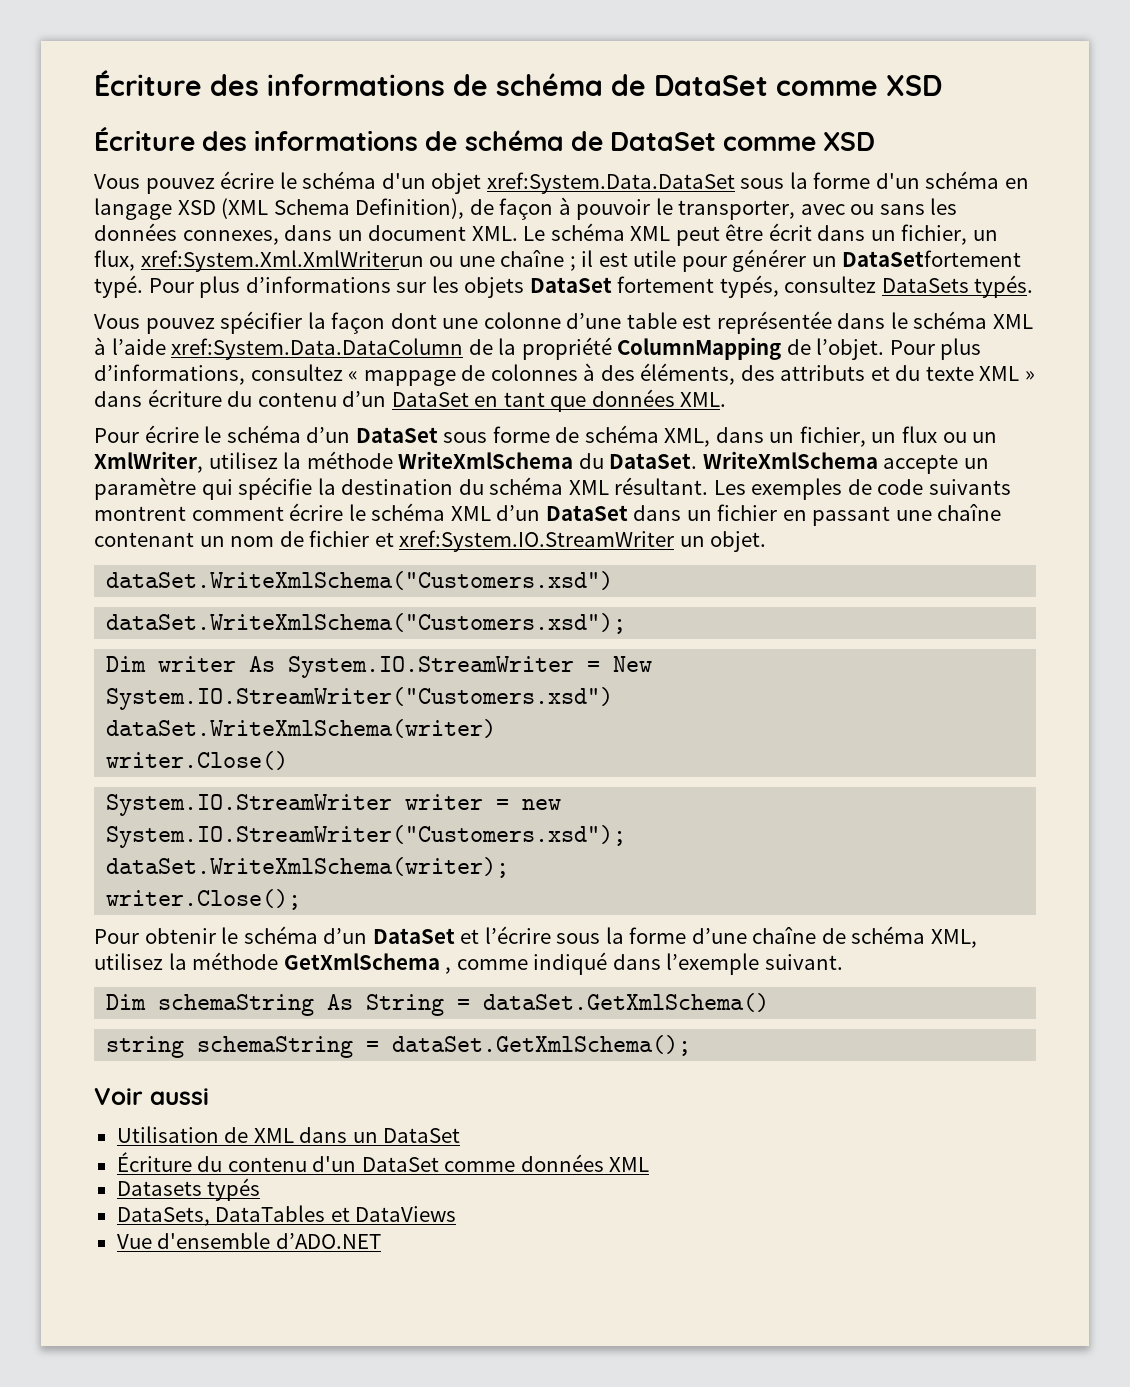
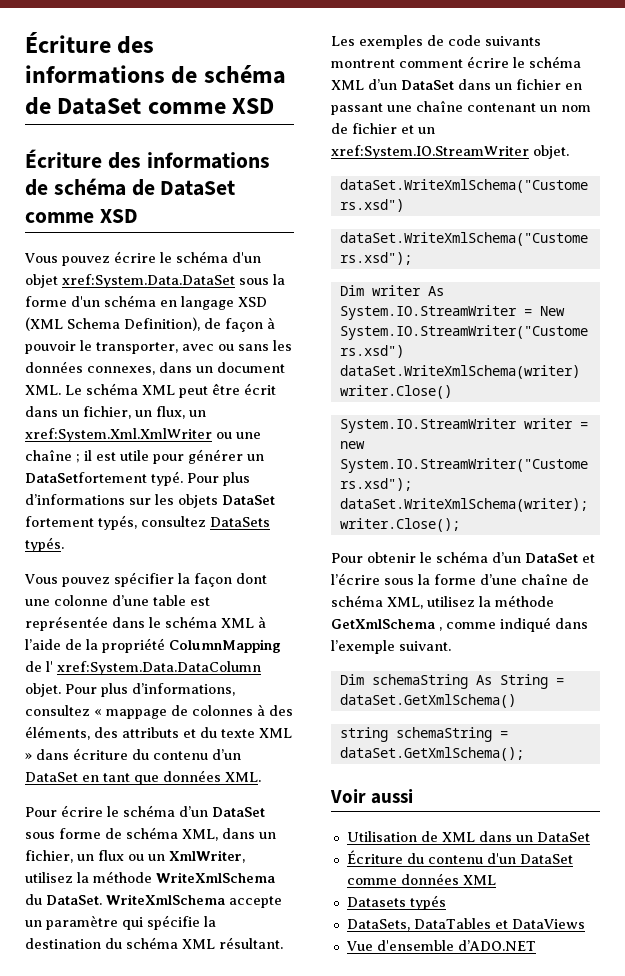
[140,250,424,272] xref:System.Xml.XmlWriterun -> [189,410,206,417] [25,428,212,442] un xref:System.Xml.XmlWriter
[171,338,464,360] xref:System.Data.DataColumn -> (61, 644) none
[816,338,885,360] l’objet. -> [46,661,261,675] [25,683,61,697] l' xref:System.Data.DataColumn objet.
[399,530,705,552] xref:System.IO.StreamWriter un -> [418,127,435,134] [331,145,529,159] un xref:System.IO.StreamWriter

